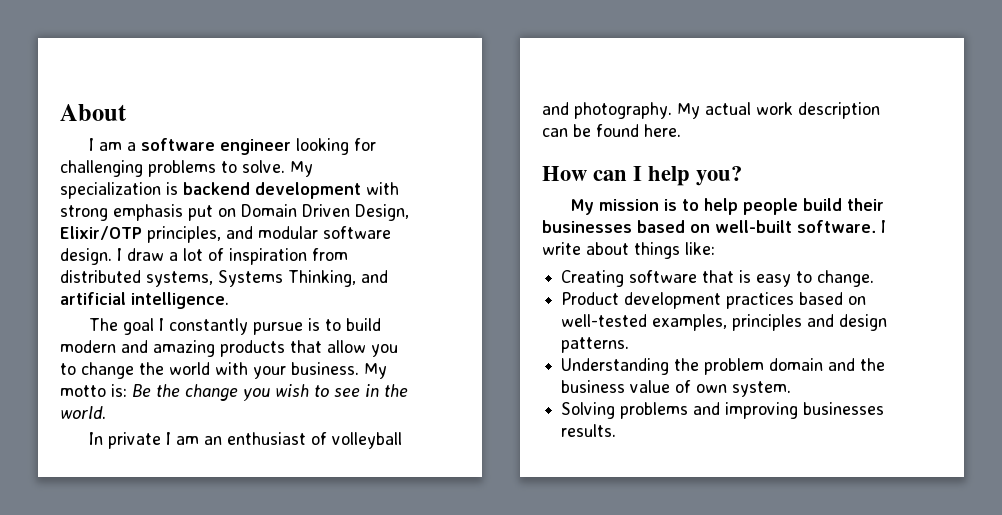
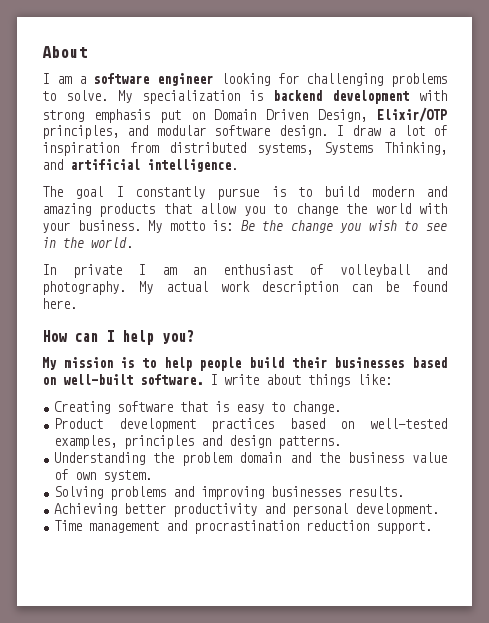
(617, 430) none -> [54,503,440,517] [54,520,433,534] // Achieving better productivity and personal development. // Time management and procrastination reduction support.

